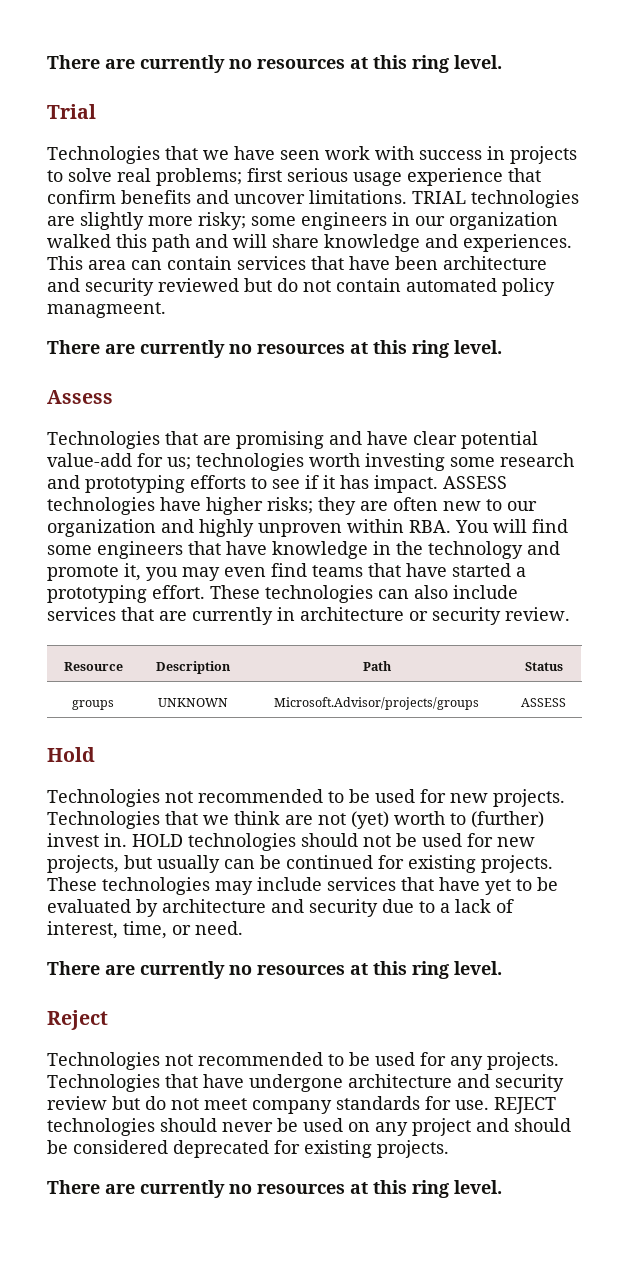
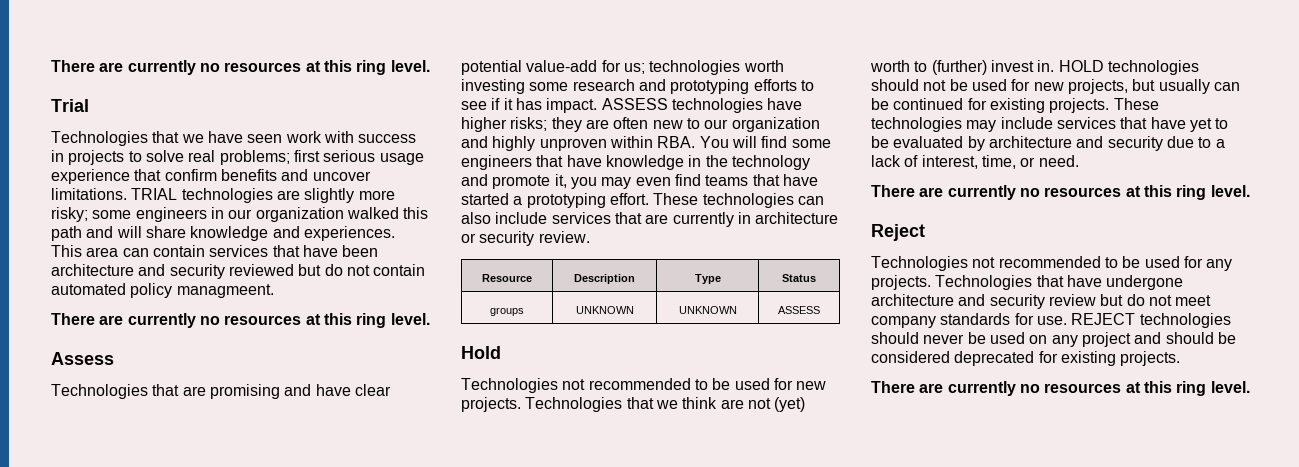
[362,661,392,671] Path -> [694,274,721,284] Type
[274,697,479,710] Microsoft.Advisor/projects/groups -> [678,306,737,314] UNKNOWN

